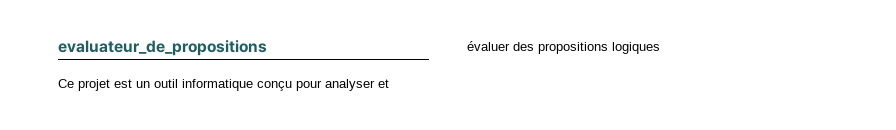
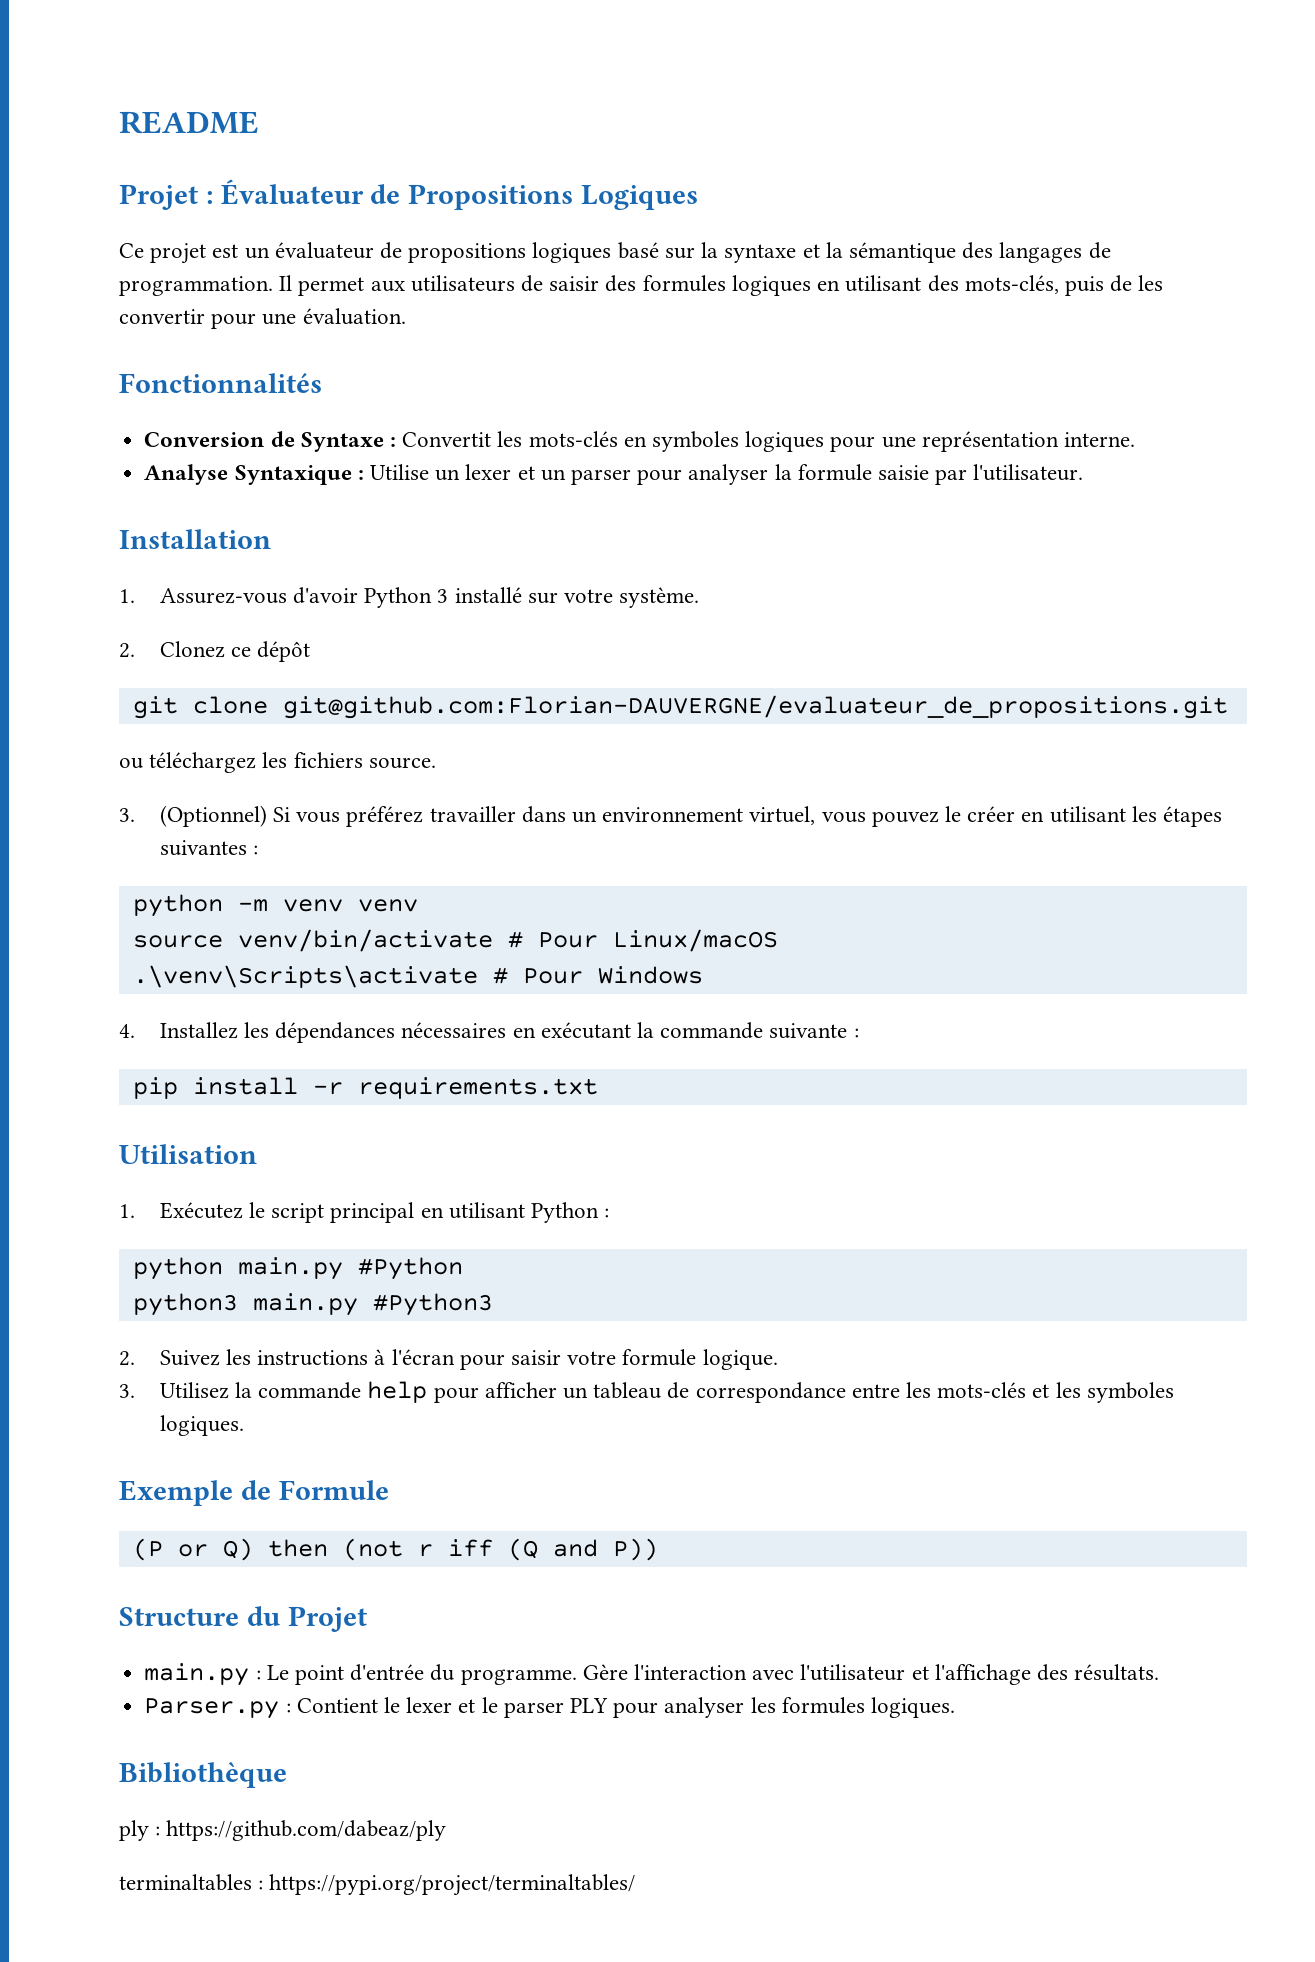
[58,40,267,56] [58,79,389,91] [467,41,660,54] evaluateur_de_propositions // Ce projet est un outil informatique conçu pour analyser et évaluer des propositions logiques -> [119,111,259,134] [119,179,699,210] [119,242,1111,264] [119,275,1164,296] [119,308,406,329] [119,373,322,393] [144,431,1136,452] [144,464,1084,485] [119,529,271,549] [119,587,700,608] [119,641,311,662] [132,695,1228,719] [119,752,436,773] [119,805,1223,827] [159,840,258,856] [132,894,418,917] [132,929,778,952] [132,965,703,988] [119,1022,859,1043] [132,1077,598,1099] [119,1144,257,1164] [119,1202,610,1223] [132,1257,463,1280] [132,1293,493,1316] [119,1349,778,1370] [119,1381,1174,1403] [159,1415,244,1436] [119,1480,389,1506] [132,1538,658,1561] [119,1606,367,1632] [144,1663,1160,1686] [144,1697,956,1719] [119,1762,287,1788] [119,1820,447,1841] [119,1874,636,1896] README // Projet : Évaluateur de Propositions Logiques // Ce projet est un évaluateur de propositions logiques basé sur la syntaxe et la sémantique des langages de programmation. Il permet aux utilisateurs de saisir des formules logiques en utilisant des mots-clés, puis de les convertir pour une évaluation. // Fonctionnalités // Conversion de Syntaxe : Convertit les mots-clés en symboles logiques pour une représentation interne. // Analyse Syntaxique : Utilise un lexer et un parser pour analyser la formule saisie par l'utilisateur. // Installation // 1. Assurez-vous d'avoir Python 3 installé sur votre système. // 2. Clonez ce dépôt // git clone git@github.com:Florian-DAUVERGNE/evaluateur_de_propositions.git // ou téléchargez les fichiers source. // 3. (Optionnel) Si vous préférez travailler dans un environnement virtuel, vous pouvez le créer en utilisant les étapes suivantes : // python -m venv venv // source venv/bin/activate # Pour Linux/macOS // .\venv\Scripts\activate # Pour Windows // 4. Installez les dépendances nécessaires en exécutant la commande suivante : // pip install -r requirements.txt // Utilisation // 1. Exécutez le script principal en utilisant Python : // python main.py #Python // python3 main.py #Python3 // 2. Suivez les instructions à l'écran pour saisir votre formule logique. // 3. Utilisez la commande help pour afficher un tableau de correspondance entre les mots-clés et les symboles logiques. // Exemple de Formule // (P or Q) then (not r iff (Q and P)) // Structure du Projet // main.py : Le point d'entrée du programme. Gère l'interaction avec l'utilisateur et l'affichage des résultats. // Parser.py : Contient le lexer et le parser PLY pour analyser les formules logiques. // Bibliothèque // ply : https://github.com/dabeaz/ply // terminaltables : https://pypi.org/project/terminaltables/

